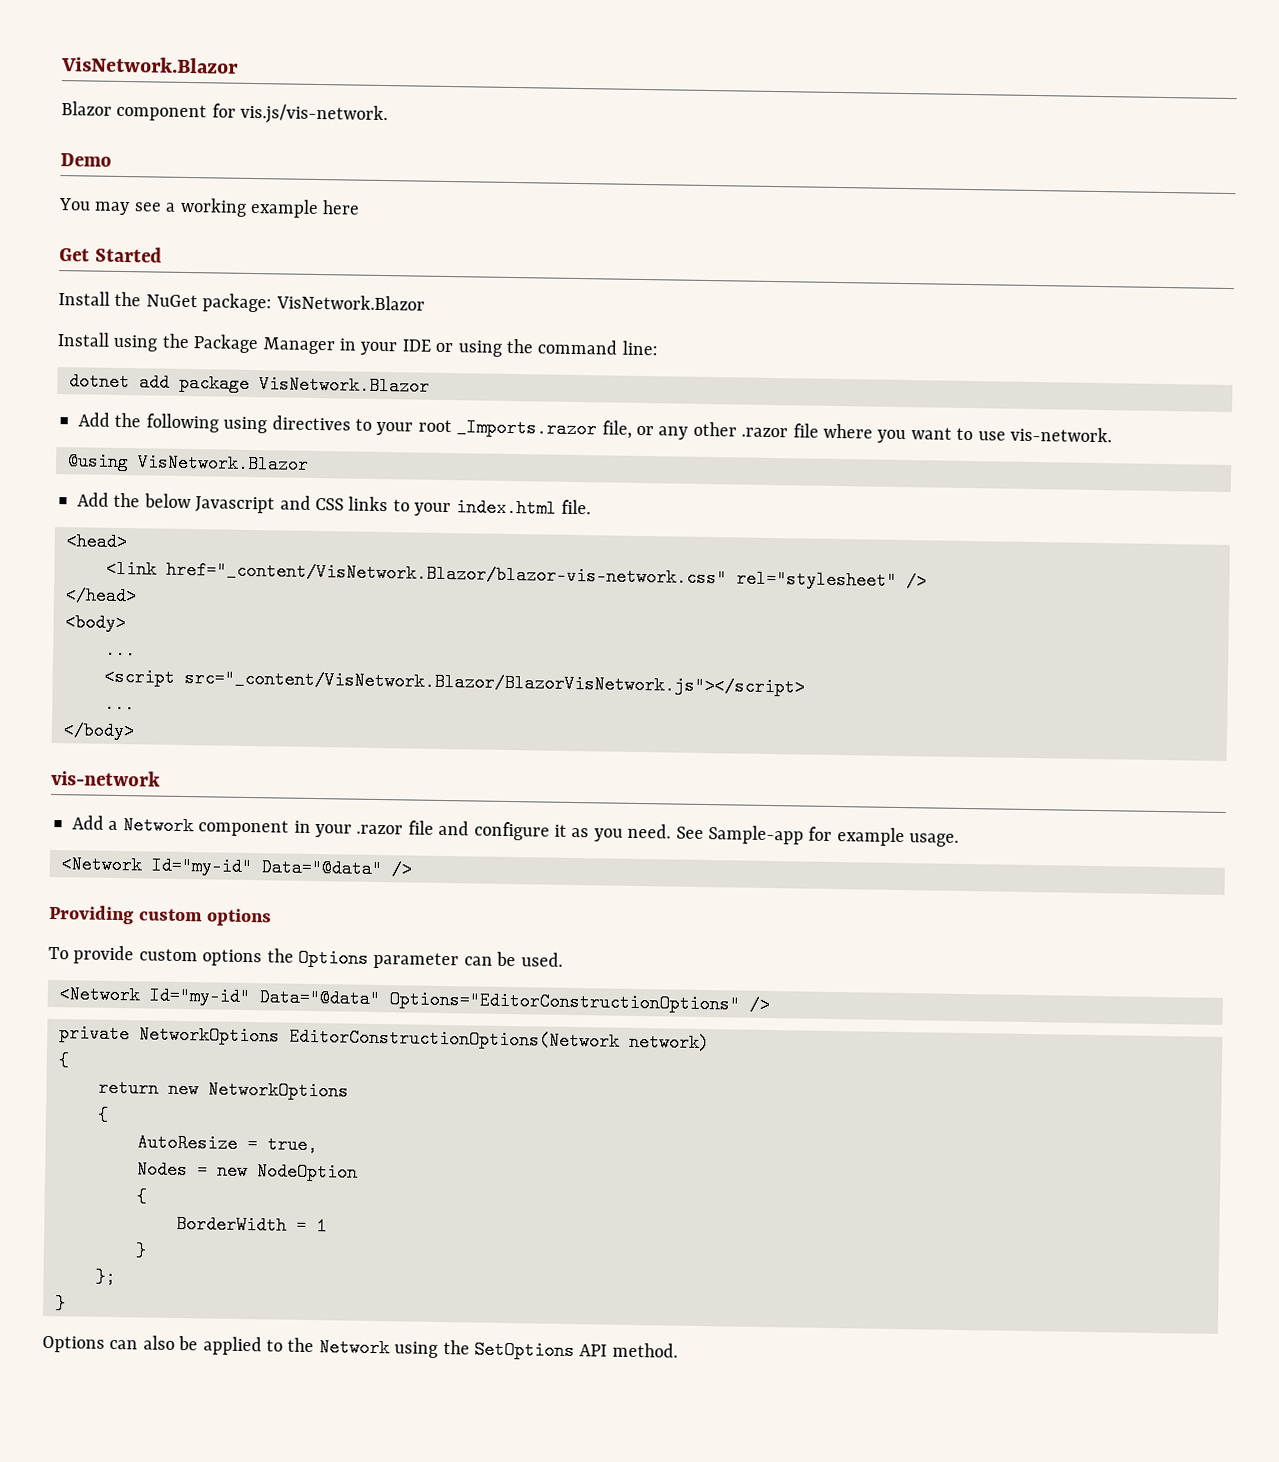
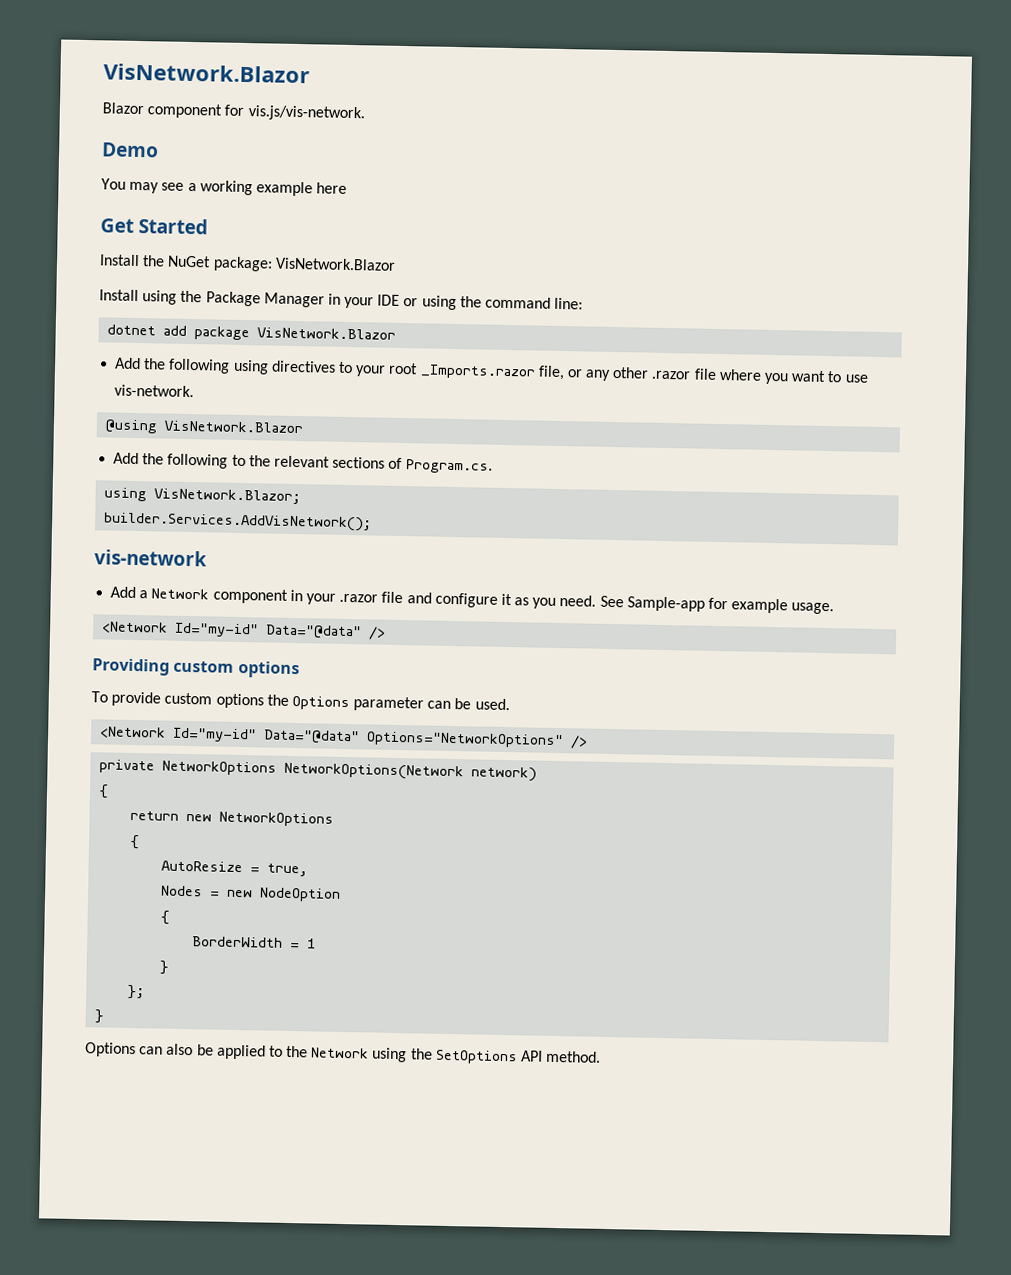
[143,493,591,518] [66,532,127,552] [106,559,927,591] [65,586,137,606] [65,613,126,633] [105,640,136,660] [104,667,805,697] [104,694,135,714] [63,721,135,741] below Javascript and CSS links to your index.html file. // <head> // <link href="_content/VisNetwork.Blazor/blazor-vis-network.css" rel="stylesheet" /> // </head> // <body> // ... // <script src="_content/VisNetwork.Blazor/BlazorVisNetwork.js"></script> // ... // </body> -> [167,453,493,474] [104,487,302,505] [104,512,373,532] following to the relevant sections of Program.cs. // using VisNetwork.Blazor; // builder.Services.AddVisNetwork();
[389,990,740,1014] Options="EditorConstructionOptions" -> [366,731,565,749] Options="NetworkOptions"
[289,1027,620,1051] EditorConstructionOptions(Network -> [284,762,465,781] NetworkOptions(Network

